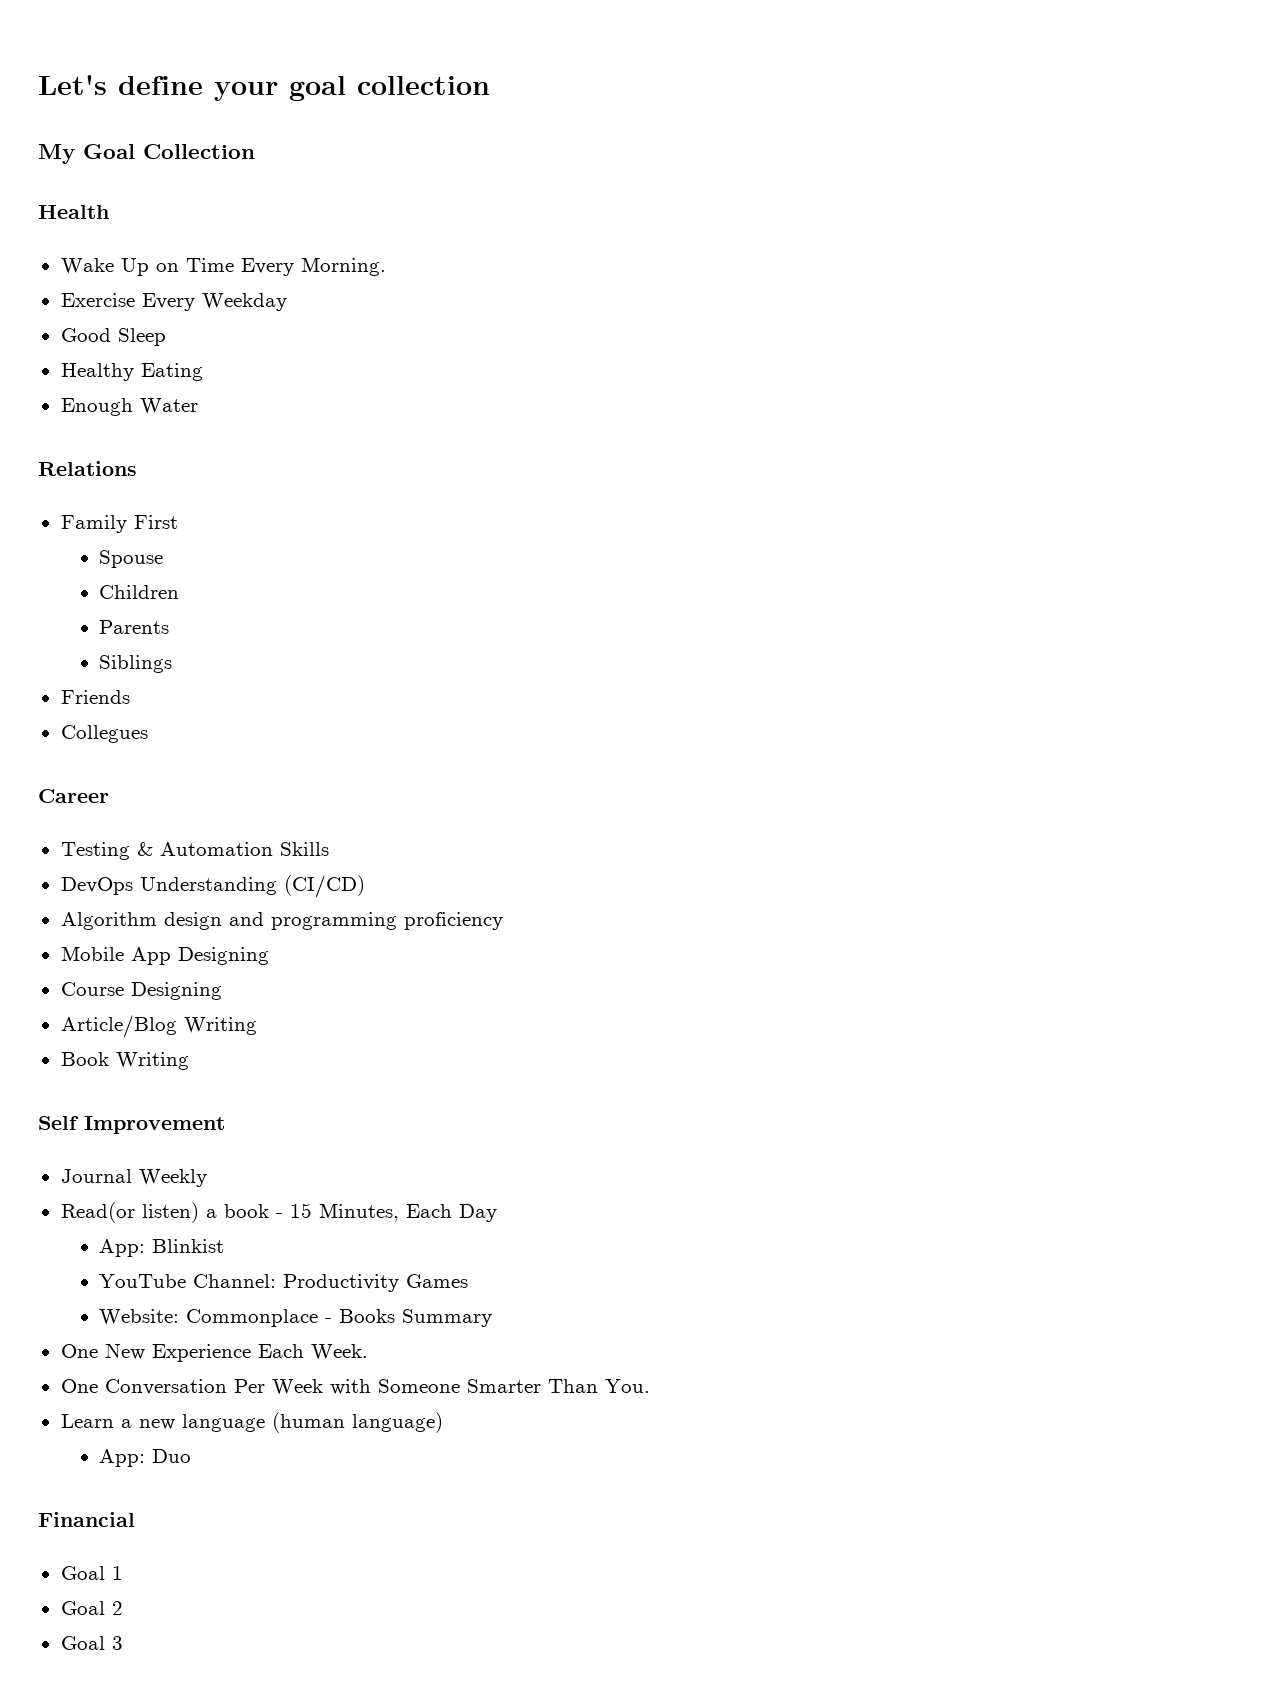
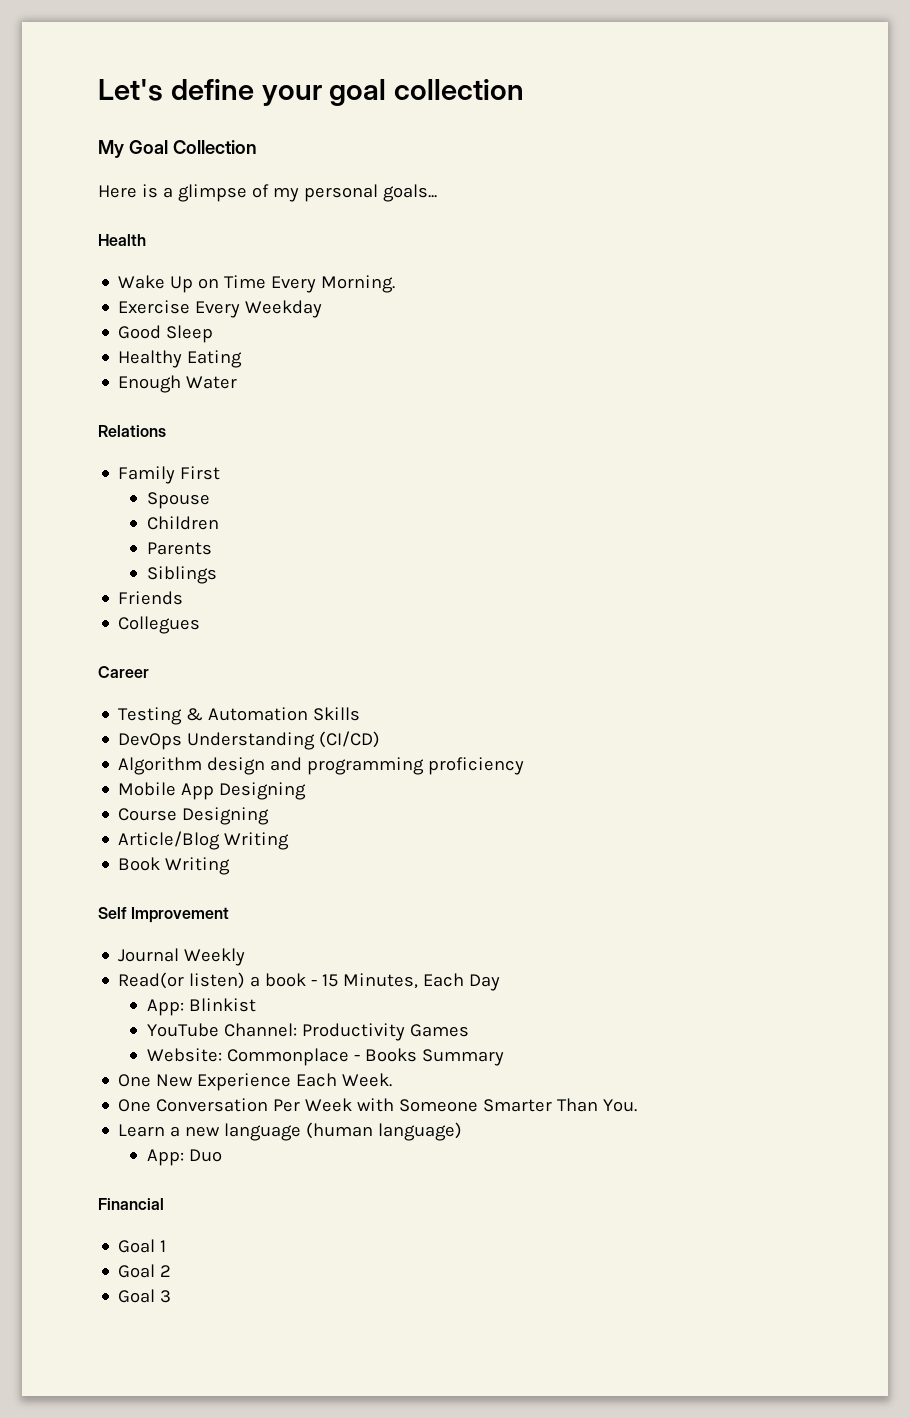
(255, 151) none -> [98,184,437,202] // Here is a glimpse of my personal goals...

